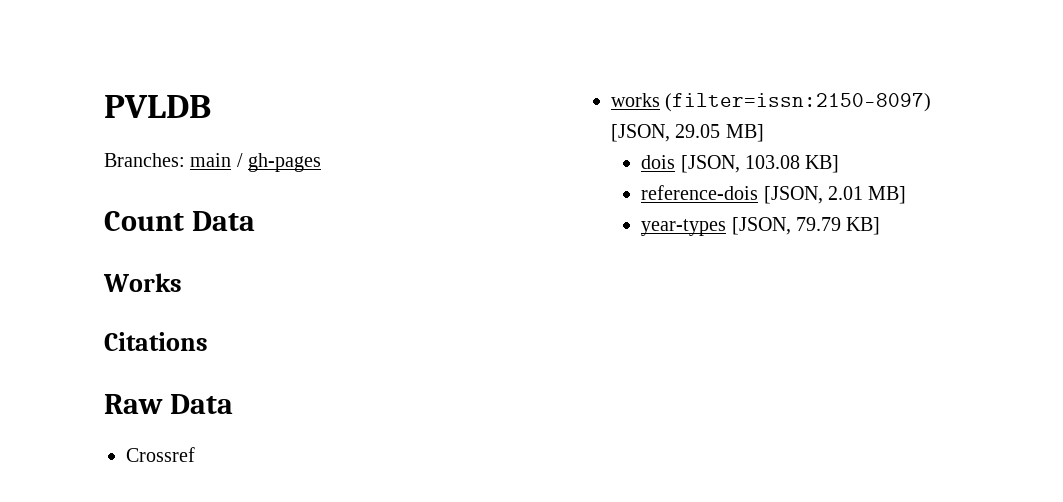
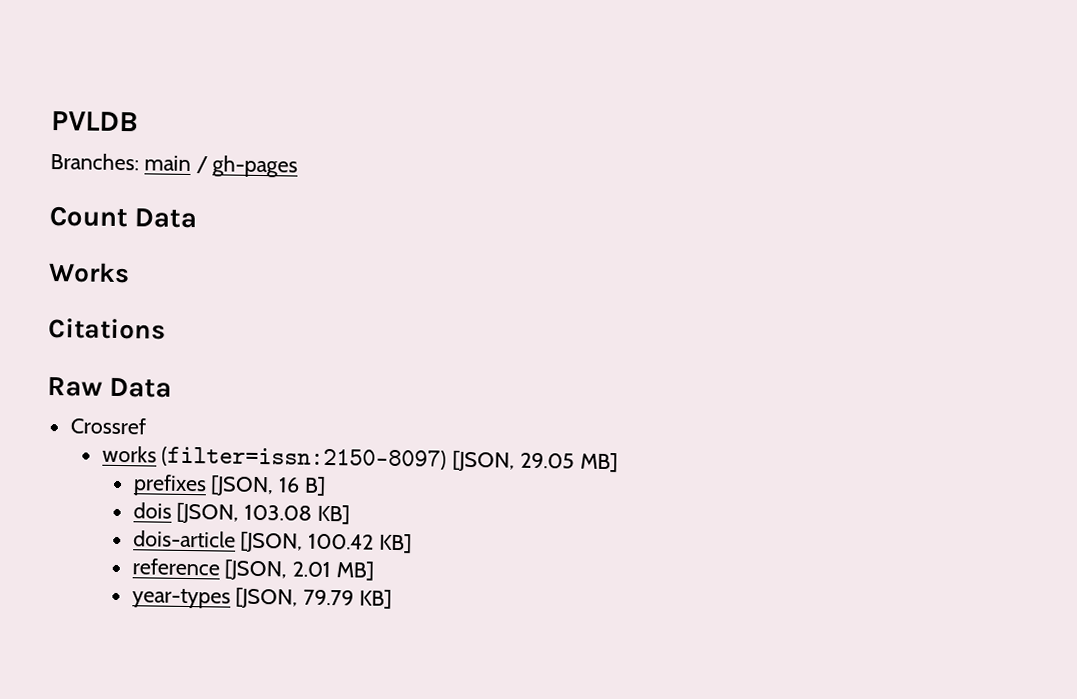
(764, 133) none -> [132,474,326,497] // prefixes [JSON, 16 B]
[641,185,759,200] reference-dois -> [132,530,412,554] [131,558,220,576] dois-article [JSON, 100.42 KB] // reference

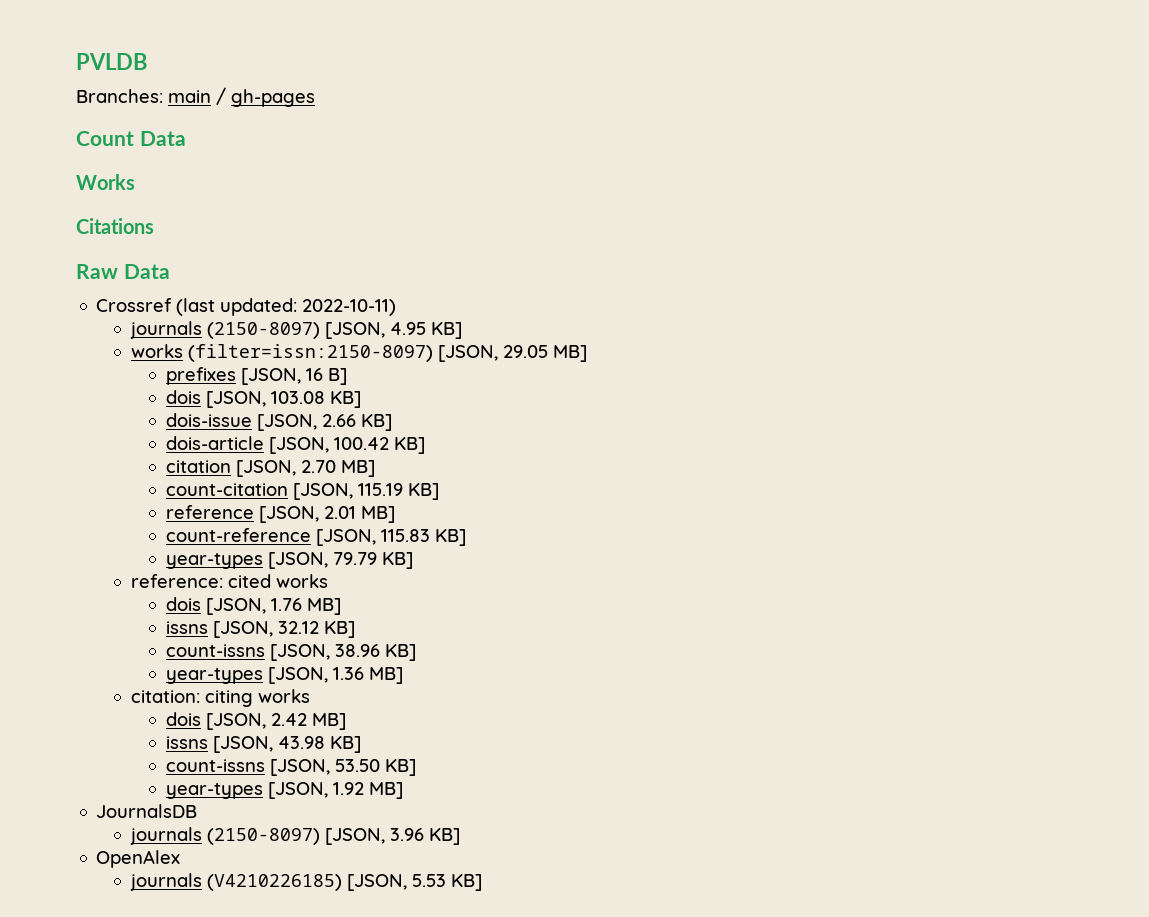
(146, 426) none -> [176,298,397,316] [130,321,463,339] (last updated: 2022-10-11) // journals (2150-8097) [JSON, 4.95 KB]
(350, 514) none -> [165,413,392,431] // dois-issue [JSON, 2.66 KB]
(412, 543) none -> [165,460,375,477] [165,483,439,500] // citation [JSON, 2.70 MB] // count-citation [JSON, 115.19 KB]
(374, 571) none -> [165,528,466,546] // count-reference [JSON, 115.83 KB]
(392, 599) none -> [131,574,329,588] [165,597,341,615] [165,621,355,638] [165,644,416,661] [165,667,403,684] [131,689,311,707] [165,712,346,730] [165,736,361,753] [165,759,416,776] [165,782,403,799] [96,804,198,818] [130,827,461,845] [96,850,181,868] [130,873,483,891] // reference: cited works // dois [JSON, 1.76 MB] // issns [JSON, 32.12 KB] // count-issns [JSON, 38.96 KB] // year-types [JSON, 1.36 MB] // citation: citing works // dois [JSON, 2.42 MB] // issns [JSON, 43.98 KB] // count-issns [JSON, 53.50 KB] // year-types [JSON, 1.92 MB] // JournalsDB // journals (2150-8097) [JSON, 3.96 KB] // OpenAlex // journals (V4210226185) [JSON, 5.53 KB]

